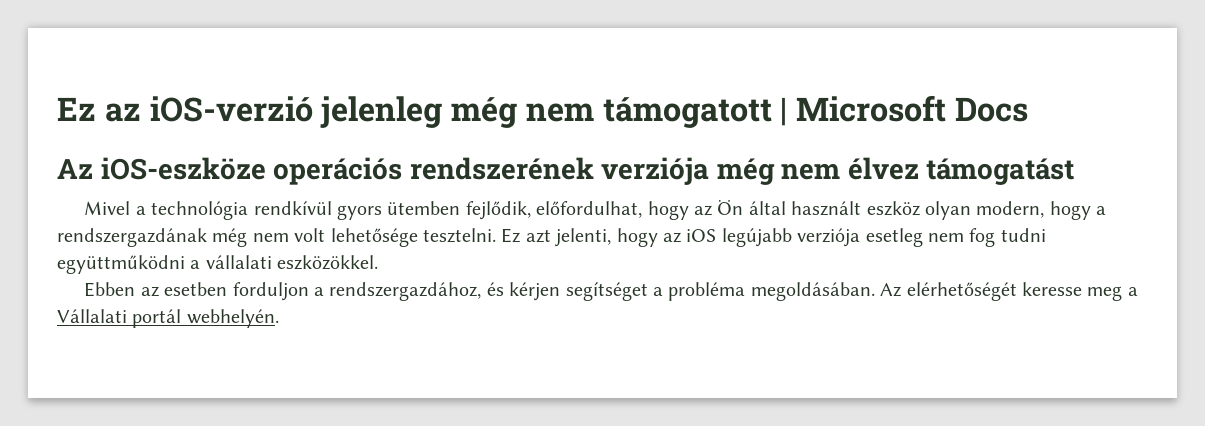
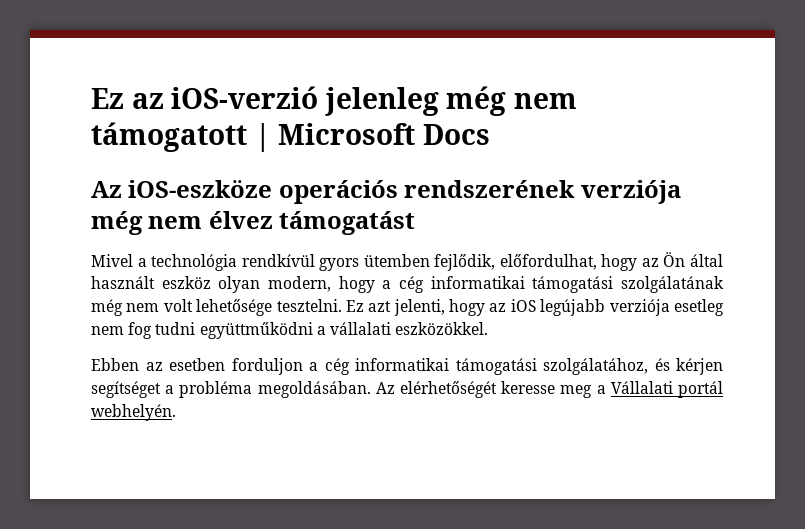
[57,228,207,247] rendszergazdának -> [399,276,725,293] cég informatikai támogatási szolgálatának
[329,282,482,301] rendszergazdához, -> [324,358,648,375] cég informatikai támogatási szolgálatához,

